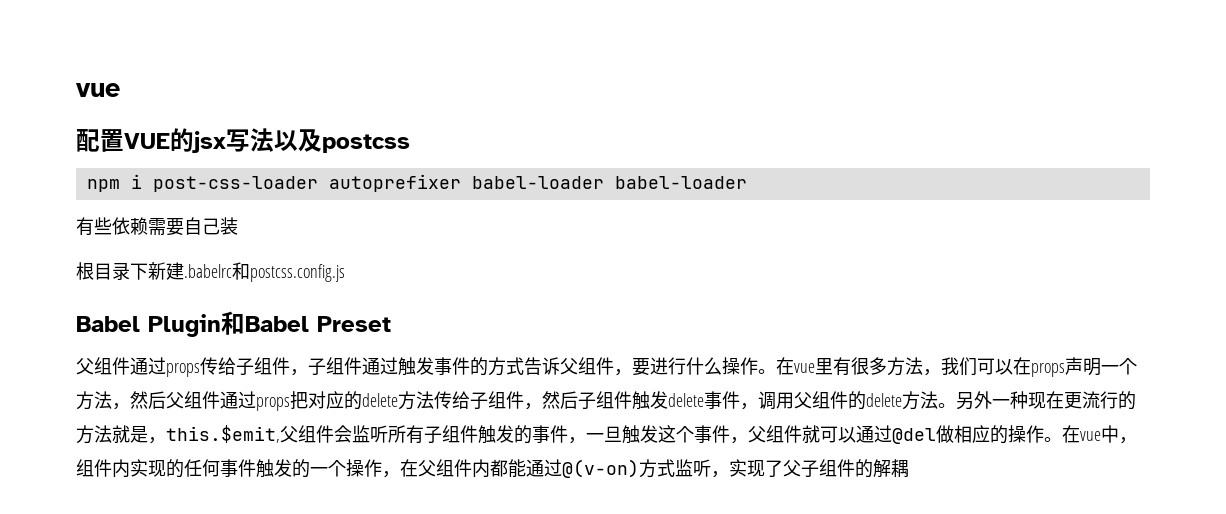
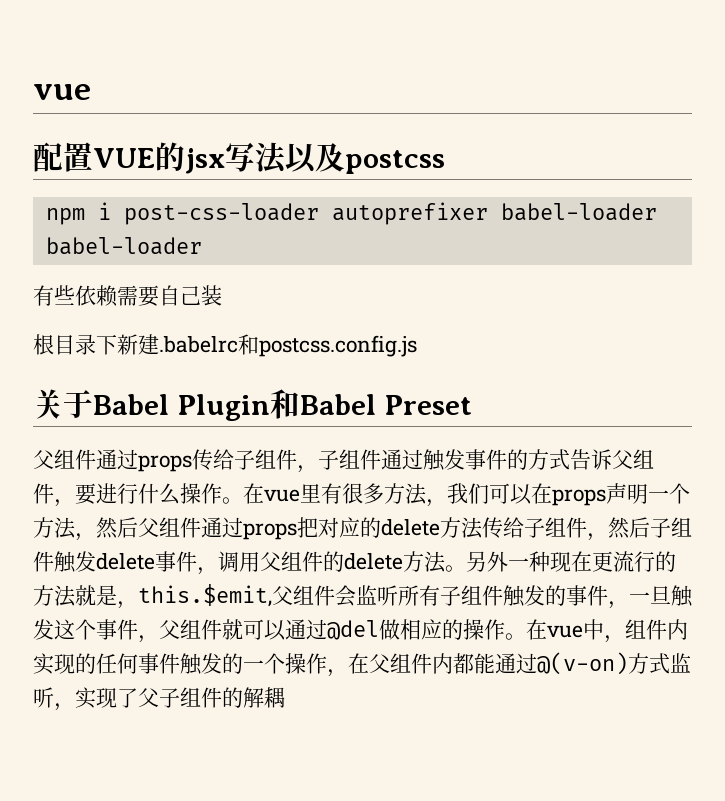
(345, 273) none -> [33,389,93,419] 关于

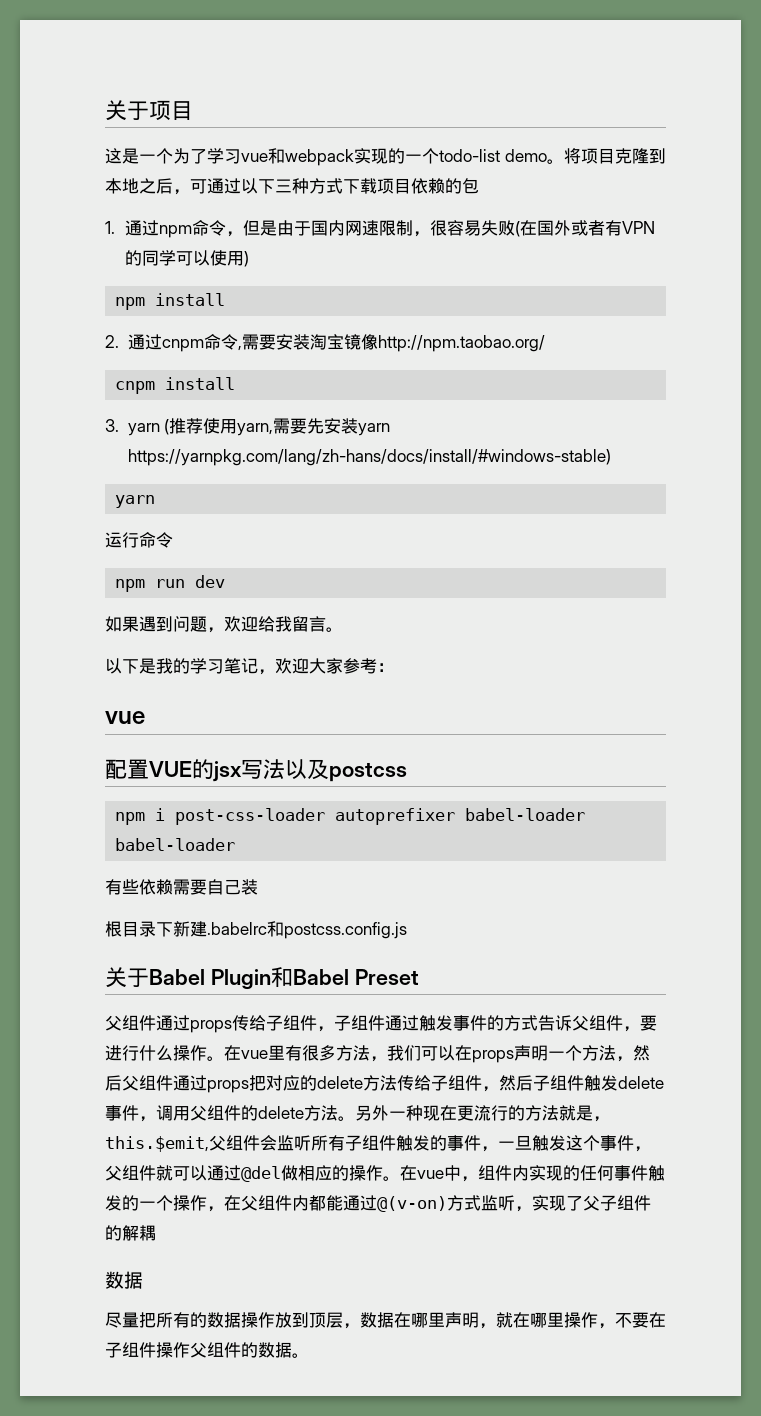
(33, 92) none -> [105,100,193,121] [105,148,666,166] [105,178,479,195] [105,220,656,238] [125,250,250,267] [115,293,226,310] [105,334,545,352] [115,377,236,394] [105,418,391,436] [127,449,611,466] [115,495,156,508] [105,532,173,548] [115,575,226,592] [105,616,343,633] [105,658,394,675] 关于项目 // 这是一个为了学习vue和webpack实现的一个todo-list demo。将项目克隆到本地之后，可通过以下三种方式下载项目依赖的包 // 1.通过npm命令，但是由于国内网速限制，很容易失败(在国外或者有VPN的同学可以使用) // npm install // 2.通过cnpm命令,需要安装淘宝镜像http://npm.taobao.org/ // cnpm install // 3. yarn (推荐使用yarn,需要先安装yarn https://yarnpkg.com/lang/zh-hans/docs/install/#windows-stable) // yarn // 运行命令 // npm run dev // 如果遇到问题，欢迎给我留言。 // 以下是我的学习笔记，欢迎大家参考： //
(285, 697) none -> [105,1271,143,1289] [105,1312,666,1329] [105,1342,309,1358] // 数据 // 尽量把所有的数据操作放到顶层，数据在哪里声明，就在哪里操作，不要在子组件操作父组件的数据。

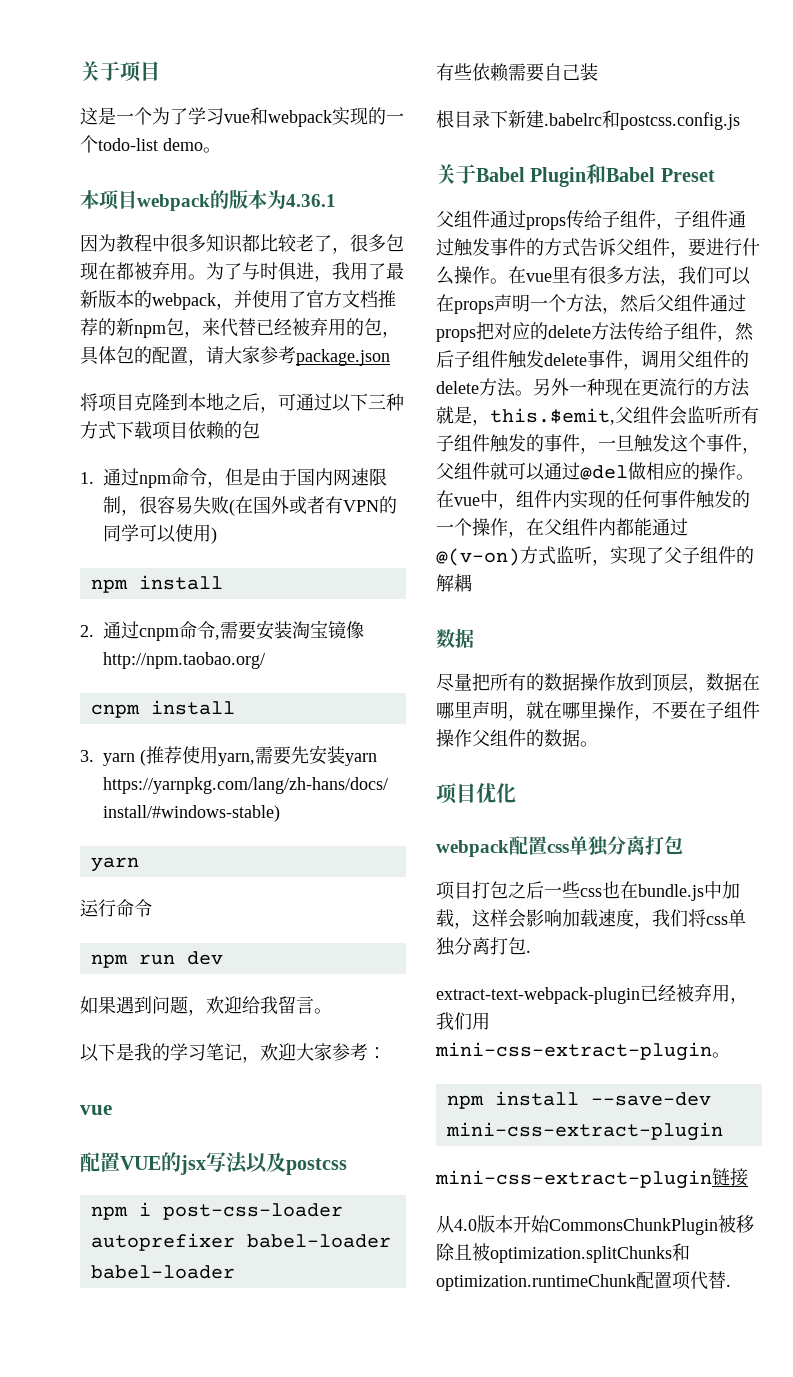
(564, 161) none -> [80,189,336,211] [80,234,404,254] [80,262,404,282] [80,290,396,310] [80,318,400,338] [80,346,390,366] // 本项目webpack的版本为4.36.1 // 因为教程中很多知识都比较老了，很多包现在都被弃用。为了与时俱进，我用了最新版本的webpack，并使用了官方文档推荐的新npm包，来代替已经被弃用的包，具体包的配置，请大家参考package.json //
(309, 1355) none -> [436,783,516,804] [436,836,683,857] [436,881,740,901] [436,909,746,929] [436,937,531,956] [436,984,748,1004] [436,1012,490,1030] [435,1042,730,1061] [446,1091,711,1109] [445,1122,723,1141] [435,1168,748,1189] [436,1215,754,1235] [436,1243,690,1263] [436,1271,731,1291] // 项目优化 // webpack配置css单独分离打包 // 项目打包之后一些css也在bundle.js中加载，这样会影响加载速度，我们将css单独分离打包. // extract-text-webpack-plugin已经被弃用，我们用mini-css-extract-plugin。 // npm install --save-dev mini-css-extract-plugin // mini-css-extract-plugin链接 // 从4.0版本开始CommonsChunkPlugin被移除且被optimization.splitChunks和optimization.runtimeChunk配置项代替.

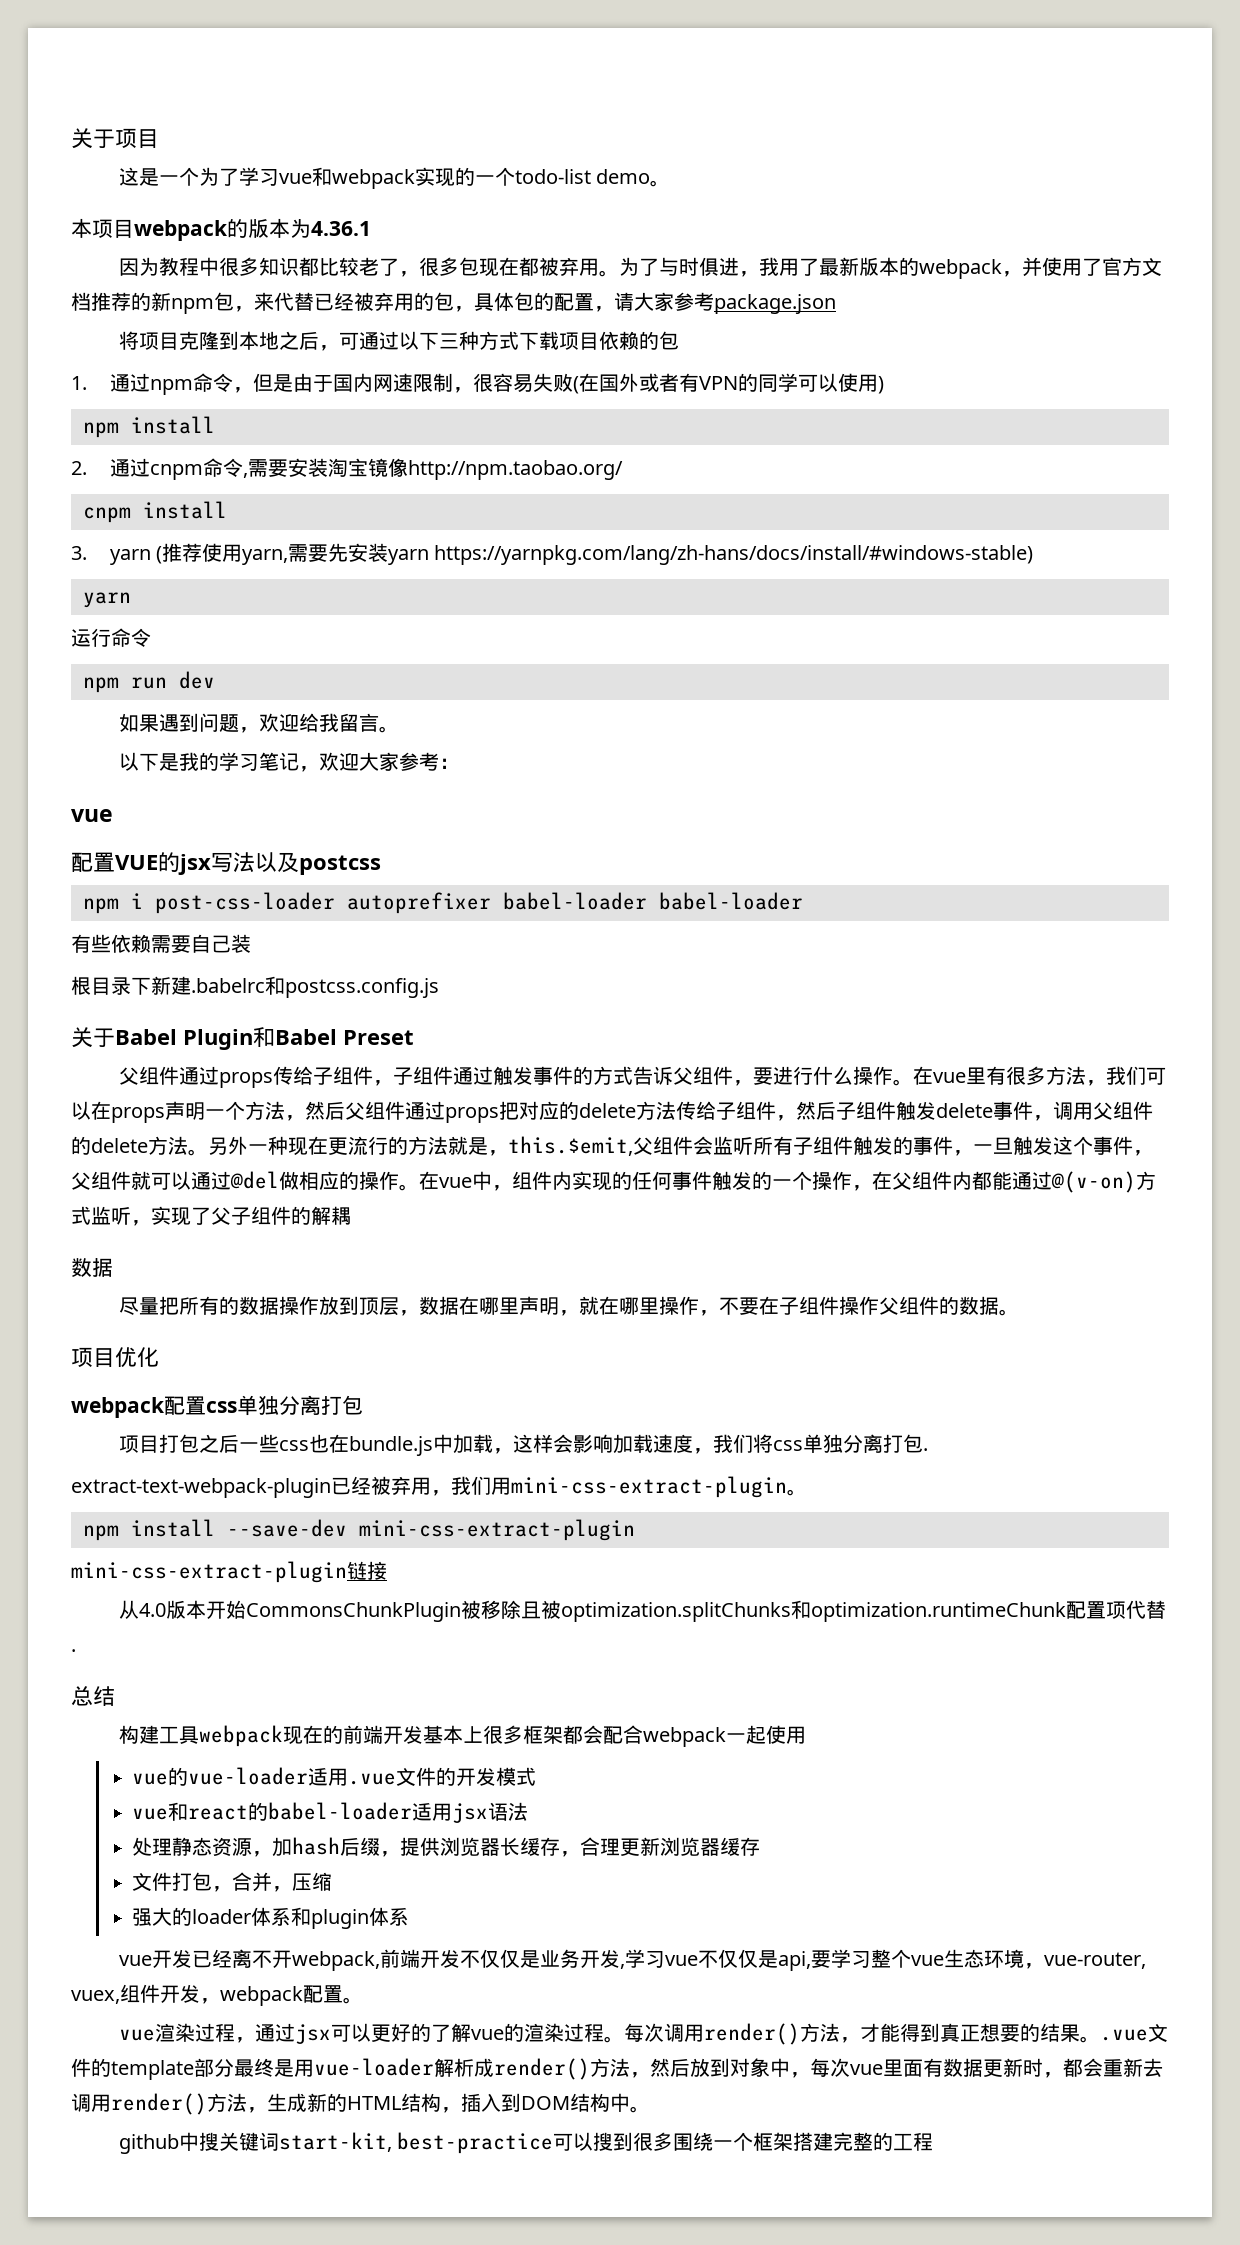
(731, 1285) none -> [71,1686,115,1706] [118,1725,806,1747] [131,1767,536,1786] [131,1802,528,1823] [131,1837,760,1857] [131,1872,332,1892] [131,1907,409,1929] [118,1949,1146,1971] [71,1984,363,2006] [118,2023,1168,2045] [71,2058,1163,2080] [71,2093,650,2115] [118,2132,934,2154] // 总结 // 构建工具webpack现在的前端开发基本上很多框架都会配合webpack一起使用 // vue的vue-loader适用.vue文件的开发模式 // vue和react的babel-loader适用jsx语法 // 处理静态资源，加hash后缀，提供浏览器长缓存，合理更新浏览器缓存 // 文件打包，合并，压缩 // 强大的loader体系和plugin体系 // vue开发已经离不开webpack,前端开发不仅仅是业务开发,学习vue不仅仅是api,要学习整个vue生态环境，vue-router, vuex,组件开发，webpack配置。 // vue渲染过程，通过jsx可以更好的了解vue的渲染过程。每次调用render()方法，才能得到真正想要的结果。.vue文件的template部分最终是用vue-loader解析成render()方法，然后放到对象中，每次vue里面有数据更新时，都会重新去调用render()方法，生成新的HTML结构，插入到DOM结构中。 // github中搜关键词start-kit, best-practice可以搜到很多围绕一个框架搭建完整的工程

